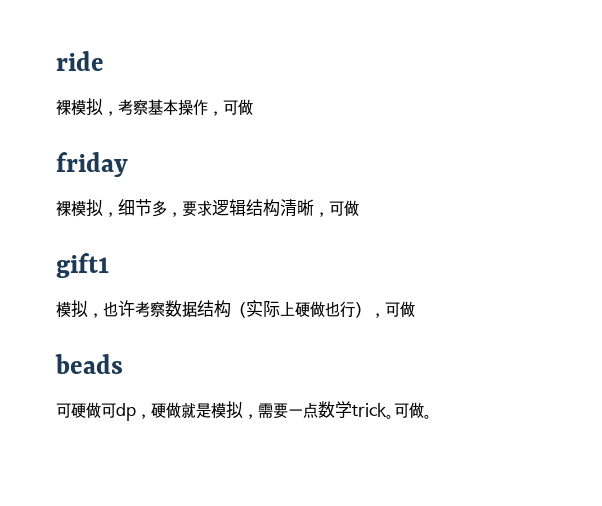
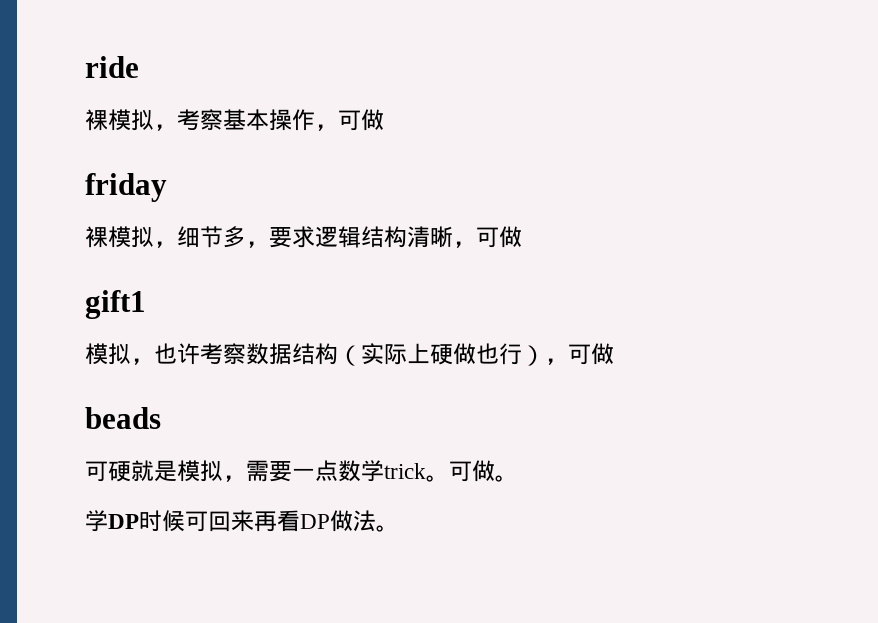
[86,402,181,421] 做可dp，硬做 -> (131, 471) none
(432, 416) none -> [85,510,399,532] // 学DP时候可回来再看DP做法。

